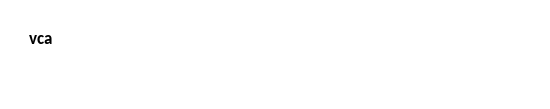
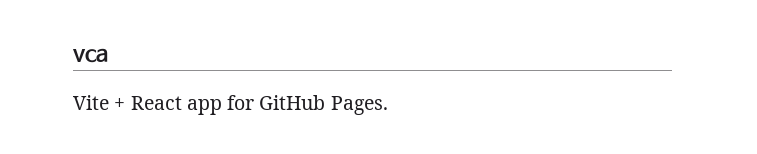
(52, 39) none -> [73,95,388,115] // Vite + React app for GitHub Pages.

